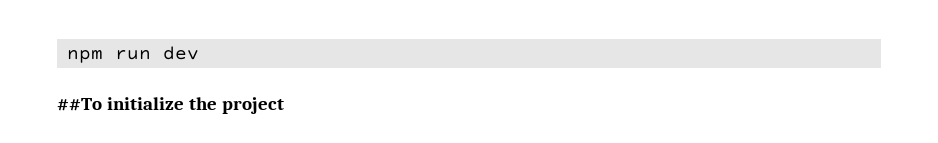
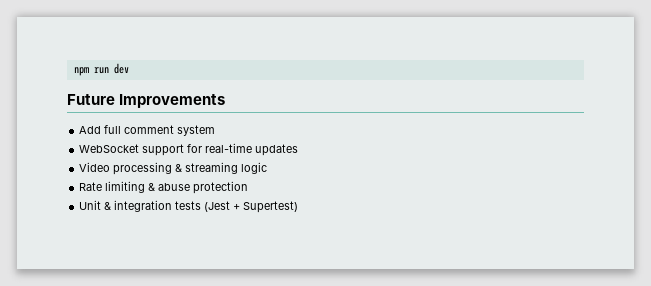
[57,97,284,114] ##To initialize the project -> [67,94,226,108] [79,125,216,136] [79,143,299,156] [79,162,268,175] [79,181,249,194] [79,200,299,213] Future Improvements // Add full comment system // WebSocket support for real-time updates // Video processing & streaming logic // Rate limiting & abuse protection // Unit & integration tests (Jest + Supertest)

